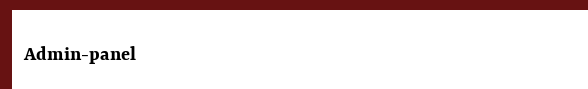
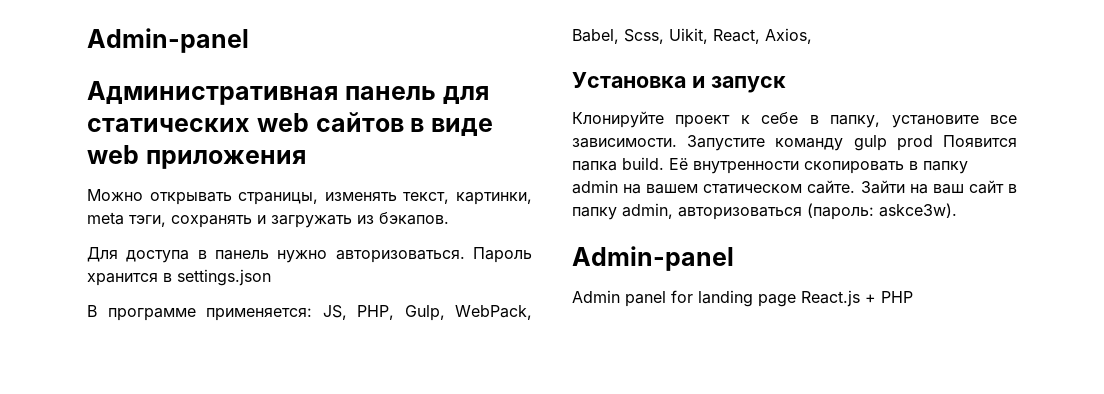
[23,46,136,64] Admin-panel -> [87,28,249,53] [87,81,489,105] [87,112,493,136] [87,145,306,169] [87,189,532,205] [87,212,449,228] [87,247,532,263] [87,269,271,286] [87,305,532,321] [572,28,812,44] [572,72,786,93] [572,111,1017,128] [572,135,1017,151] [572,157,968,174] [572,180,1017,194] [572,203,957,220] [572,246,734,271] [572,290,913,307] Admin-panel // Административная панель для статических web сайтов в виде web приложения // Можно открывать страницы, изменять текст, картинки, meta тэги, сохранять и загружать из бэкапов. // Для доступа в панель нужно авторизоваться. Пароль хранится в settings.json // В программе применяется: JS, PHP, Gulp, WebPack, Babel, Scss, Uikit, React, Axios, // Установка и запуск // Клонируйте проект к себе в папку, установите все зависимости. Запустите команду gulp prod Появится папка build. Её внутренности скопировать в папку admin на вашем статическом сайте. Зайти на ваш сайт в папку admin, авторизоваться (пароль: askce3w). // Admin-panel // Admin panel for landing page React.js + PHP

